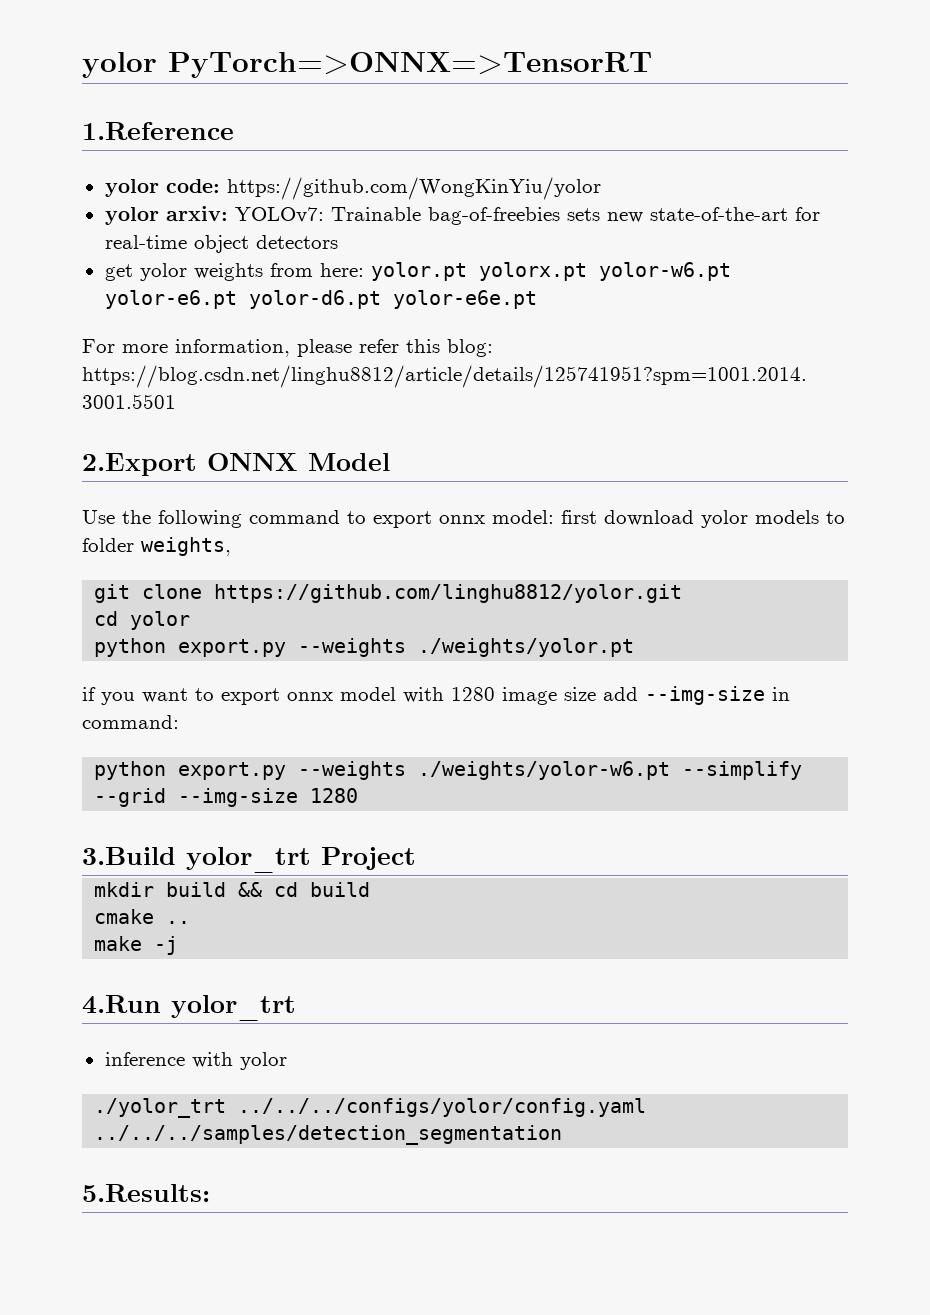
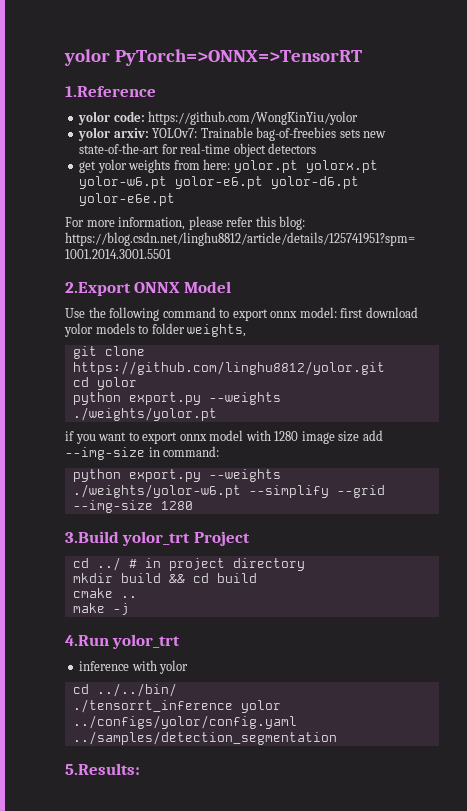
(416, 858) none -> [72,557,305,571] // cd ../ # in project directory
[94,1098,647,1118] [94,1125,563,1145] ./yolor_trt ../../../configs/yolor/config.yaml ../../../samples/detection_segmentation -> [72,683,177,697] [72,699,281,713] [72,715,297,729] [72,731,337,745] cd ../../bin/ // ./tensorrt_inference yolor ../configs/yolor/config.yaml ../samples/detection_segmentation

